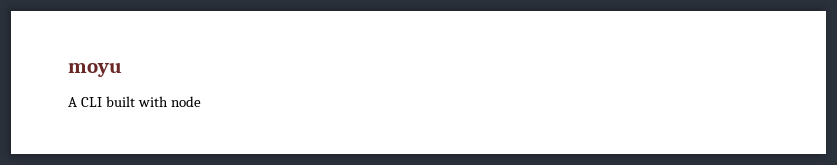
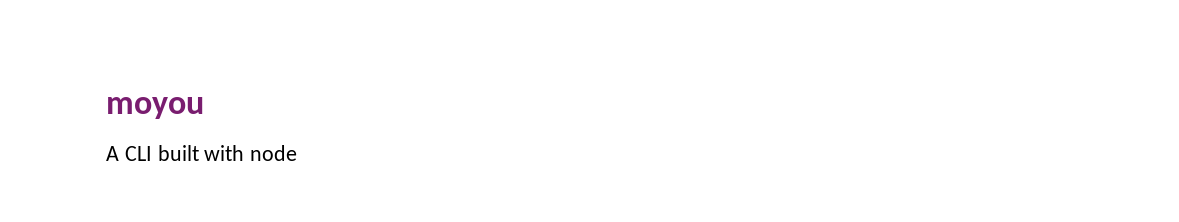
[68,62,122,77] moyu -> [106,97,204,119] moyou

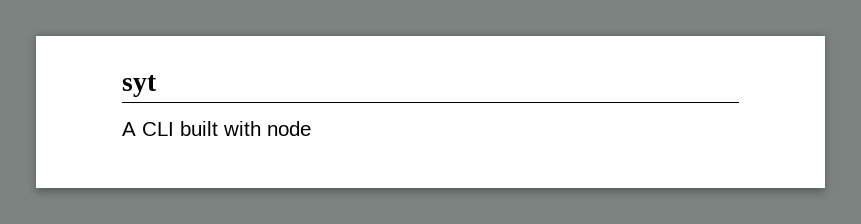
[106,97,204,119] moyou -> [122,75,157,97] syt

